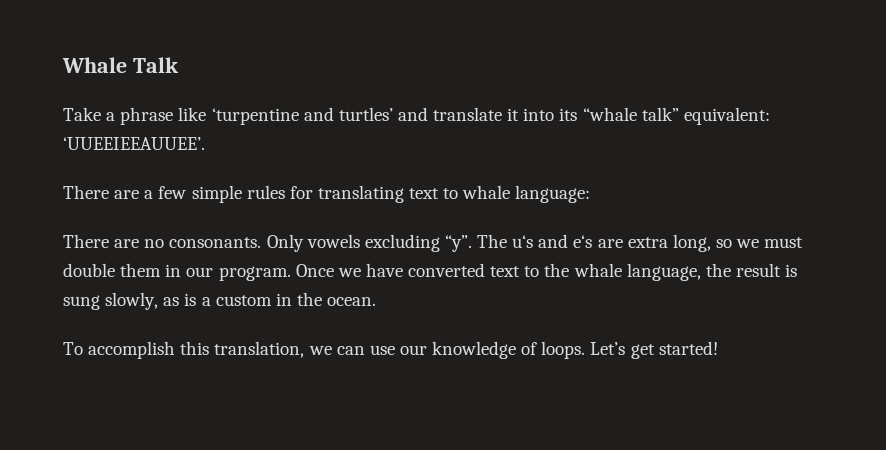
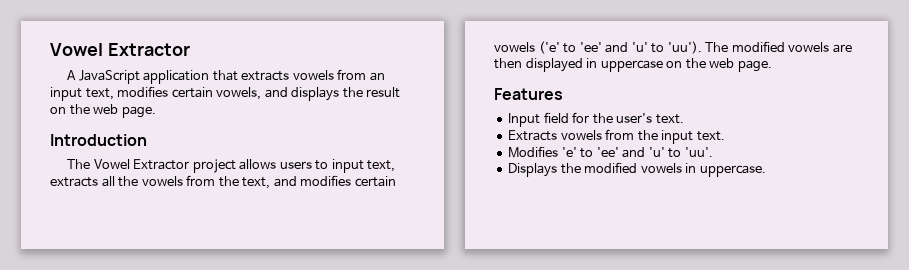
[62,57,179,73] [63,107,770,125] [63,137,205,150] [63,185,591,203] [63,234,804,252] [63,263,798,281] [63,292,377,310] [63,341,718,359] Whale Talk // Take a phrase like ‘turpentine and turtles’ and translate it into its “whale talk” equivalent: ‘UUEEIEEAUUEE’. // There are a few simple rules for translating text to whale language: // There are no consonants. Only vowels excluding “y”. The u‘s and e‘s are extra long, so we must double them in our program. Once we have converted text to the whale language, the result is sung slowly, as is a custom in the ocean. // To accomplish this translation, we can use our knowledge of loops. Let’s get started! -> [50,43,190,56] [67,69,385,84] [50,86,401,101] [50,104,156,118] [50,134,147,146] [67,159,396,173] [50,175,396,189] [494,41,852,54] [494,58,772,72] [494,88,563,100] [508,112,684,127] [508,129,725,144] [508,146,713,158] [508,162,766,177] Vowel Extractor // A JavaScript application that extracts vowels from an input text, modifies certain vowels, and displays the result on the web page. // Introduction // The Vowel Extractor project allows users to input text, extracts all the vowels from the text, and modifies certain vowels ('e' to 'ee' and 'u' to 'uu'). The modified vowels are then displayed in uppercase on the web page. // Features // Input field for the user's text. // Extracts vowels from the input text. // Modifies 'e' to 'ee' and 'u' to 'uu'. // Displays the modified vowels in uppercase.

